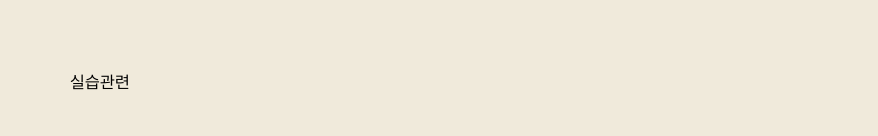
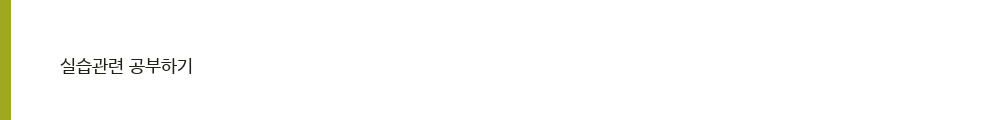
(130, 82) none -> [128,58,193,74] 공부하기

